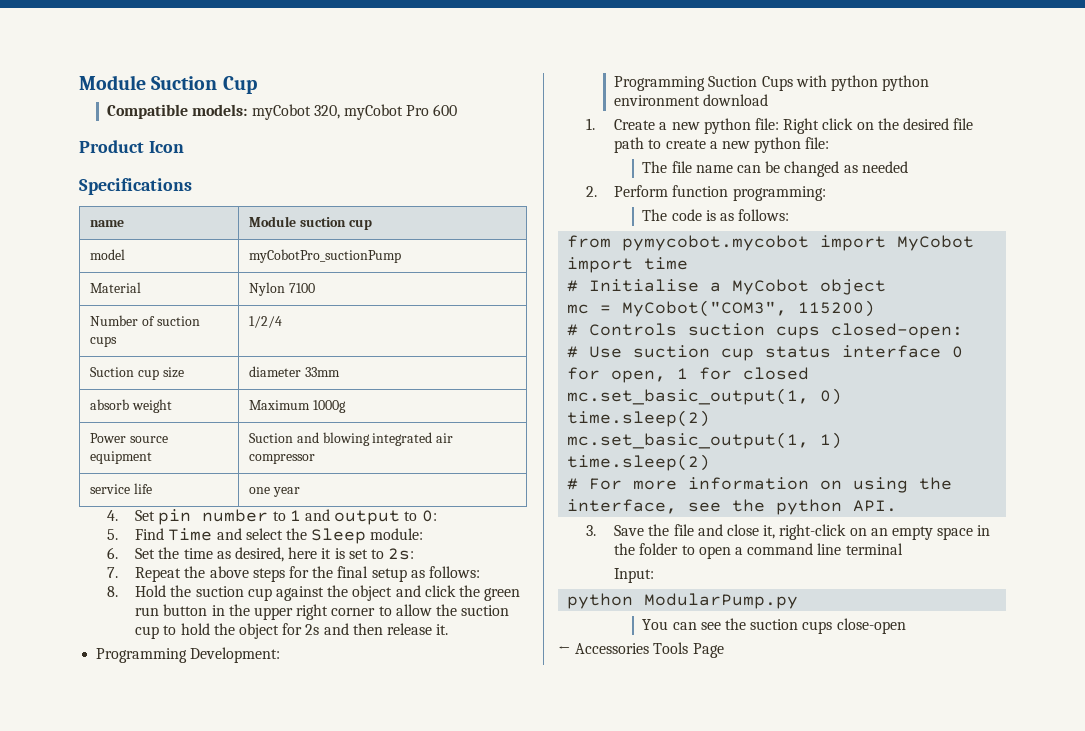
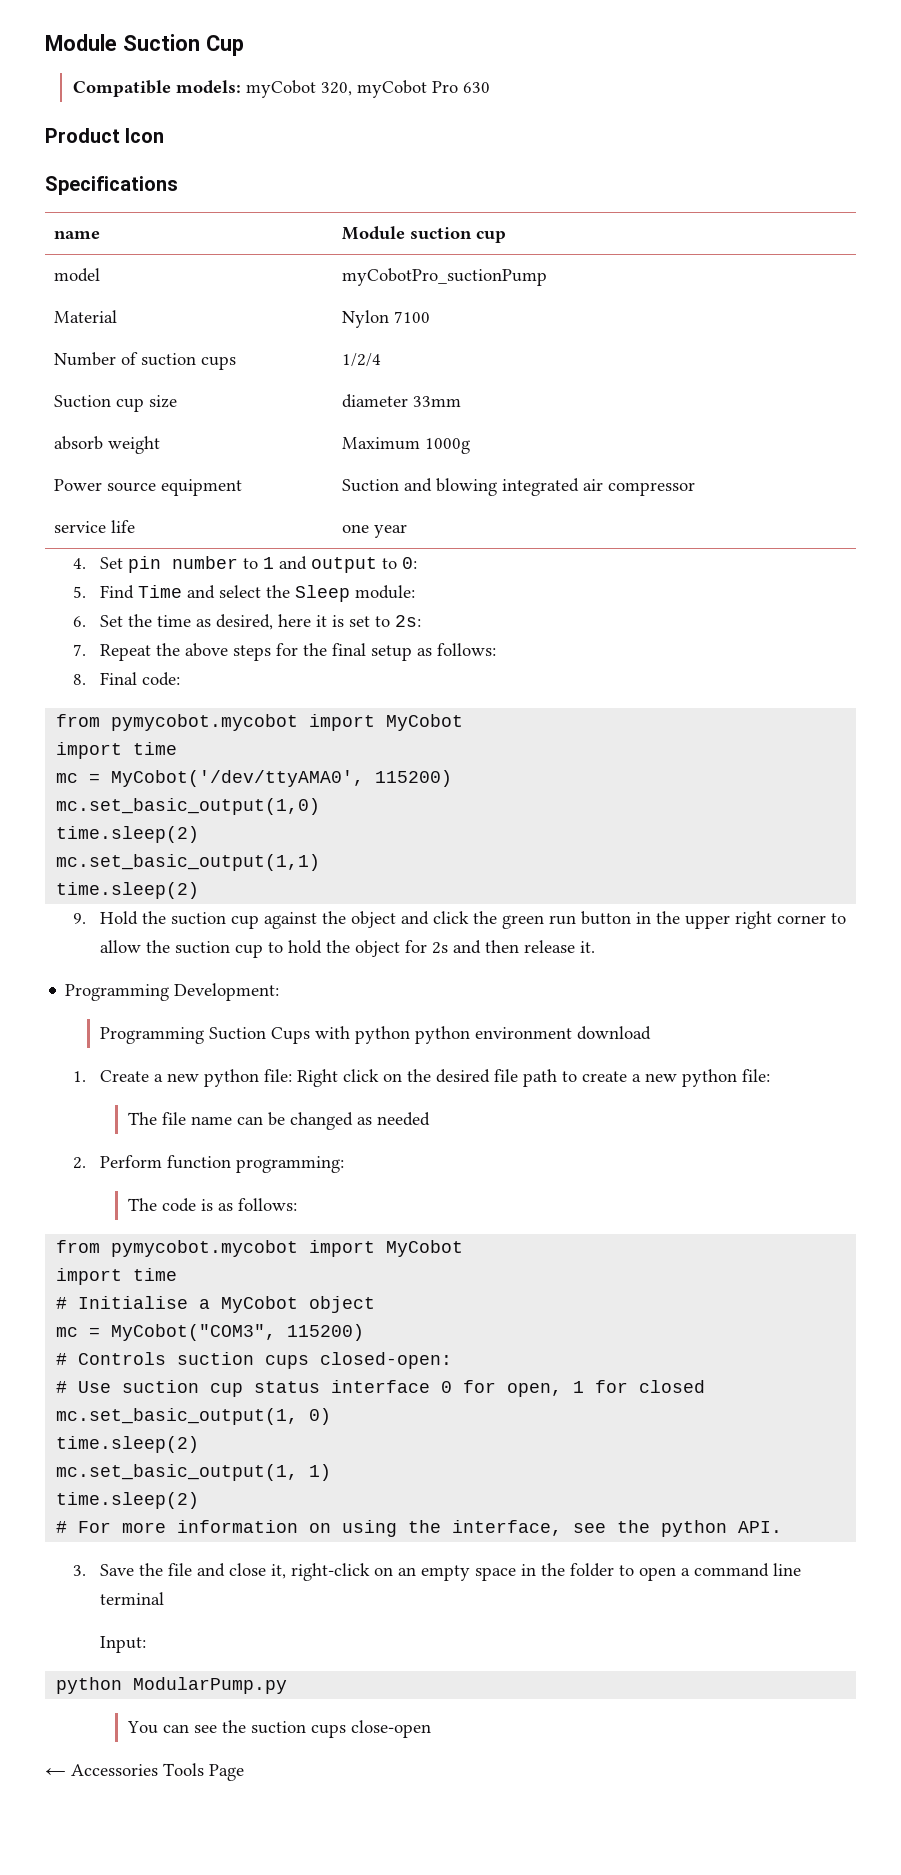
[433,104,458,116] 600 -> [462,82,490,93] 630
(119, 591) none -> [100,672,181,686] [56,714,464,731] [56,742,178,759] [56,770,453,787] [56,798,321,815] [56,826,200,843] [56,854,321,871] [56,882,200,899] [72,913,86,924] Final code: // from pymycobot.mycobot import MyCobot // import time // mc = MyCobot('/dev/ttyAMA0', 115200) // mc.set_basic_output(1,0) // time.sleep(2) // mc.set_basic_output(1,1) // time.sleep(2) // 9.

